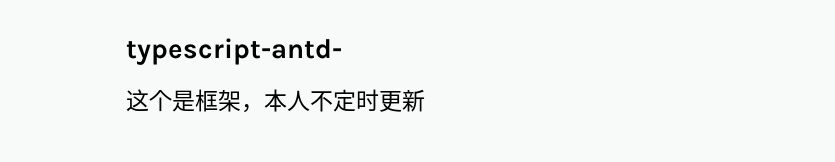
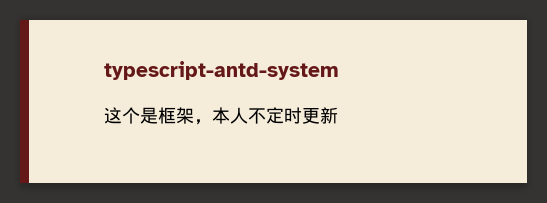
[126,38,342,65] typescript-antd- -> [104,61,339,80] typescript-antd-system

